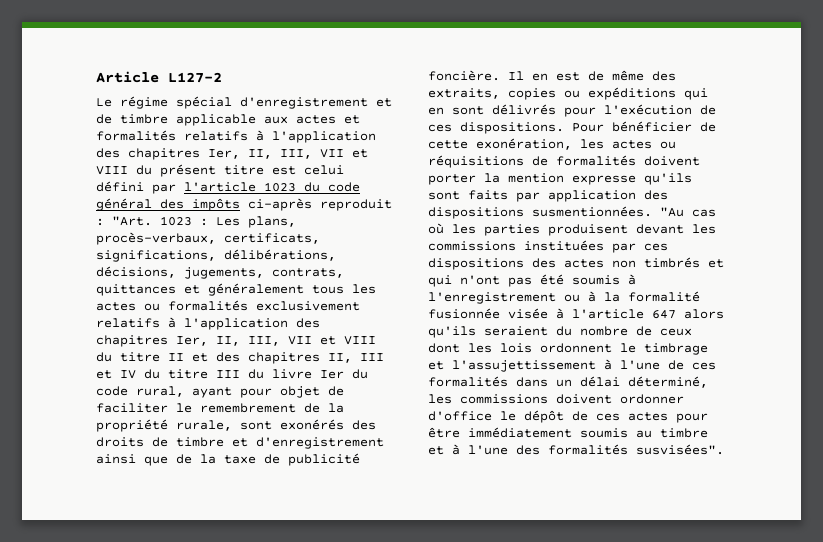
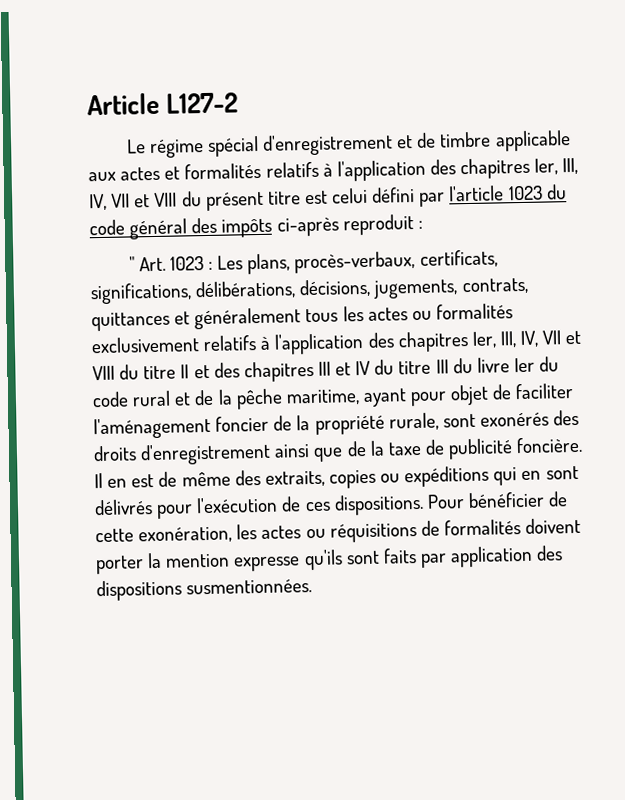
[248,149,312,159] II, III, -> [562,157,579,175] [89,193,107,211] III, IV,
[112,216,152,226] "Art. -> [128,256,166,272] // " Art.
[216,336,280,346] II, III, -> [499,330,540,348] III, IV,
[328,353,352,363] II, -> (314, 371) none
[136,386,184,397] rural, -> [132,388,360,410] rural et de la pêche maritime,
[176,403,296,413] le remembrement -> [93,415,270,440] l'aménagement foncier
[152,437,248,447] de timbre et -> (137, 453) none
[660,207,716,217] [428,223,716,236] [428,240,668,253] [428,257,724,270] [428,274,636,287] [428,291,700,304] [428,308,724,319] [428,326,692,338] [428,343,708,355] [428,359,716,372] [428,376,708,388] [428,394,684,404] [428,410,708,423] [428,427,708,438] [428,444,724,455] "Au cas où les parties produisent devant les commissions instituées par ces dispositions des actes non timbrés et qui n'ont pas été soumis à l'enregistrement ou à la formalité fusionnée visée à l'article 647 alors qu'ils seraient du nombre de ceux dont les lois ordonnent le timbrage et l'assujettissement à l'une de ces formalités dans un délai déterminé, les commissions doivent ordonner d'office le dépôt de ces actes pour être immédiatement soumis au timbre et à l'une des formalités susvisées". -> (313, 587) none

